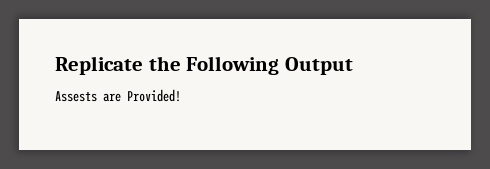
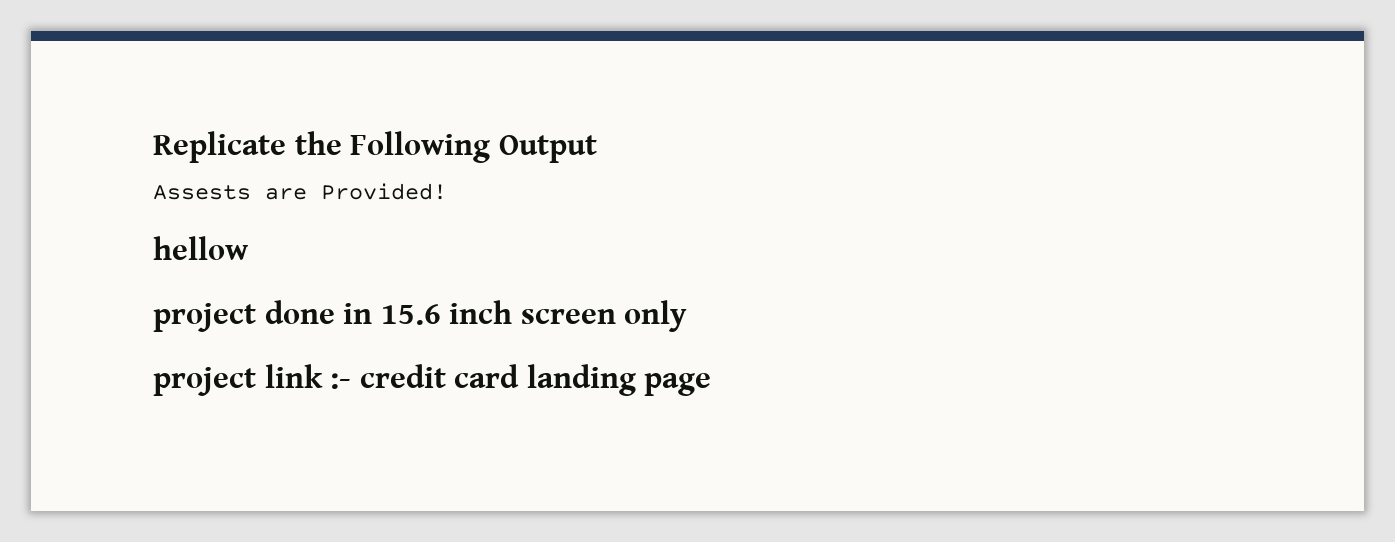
(181, 95) none -> [153,236,248,260] [153,300,688,332] [153,364,712,396] // hellow // project done in 15.6 inch screen only // project link :- credit card landing page

